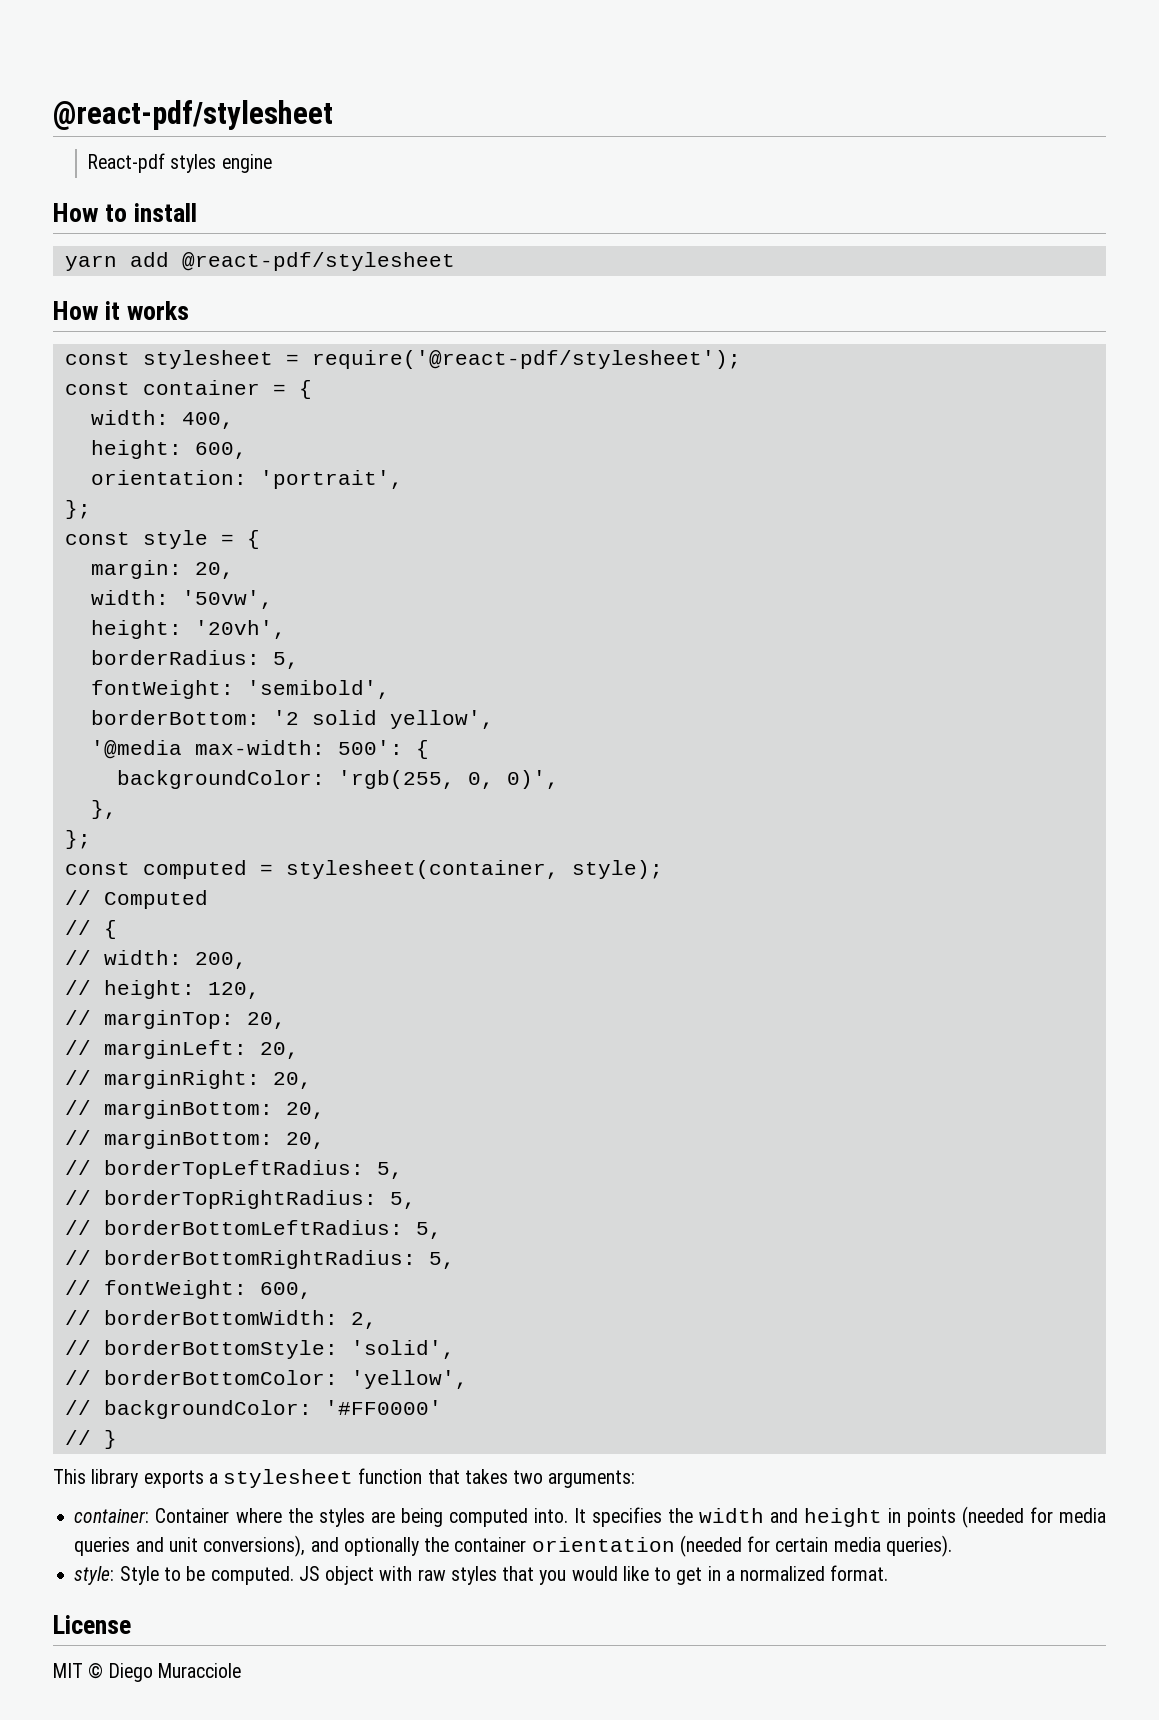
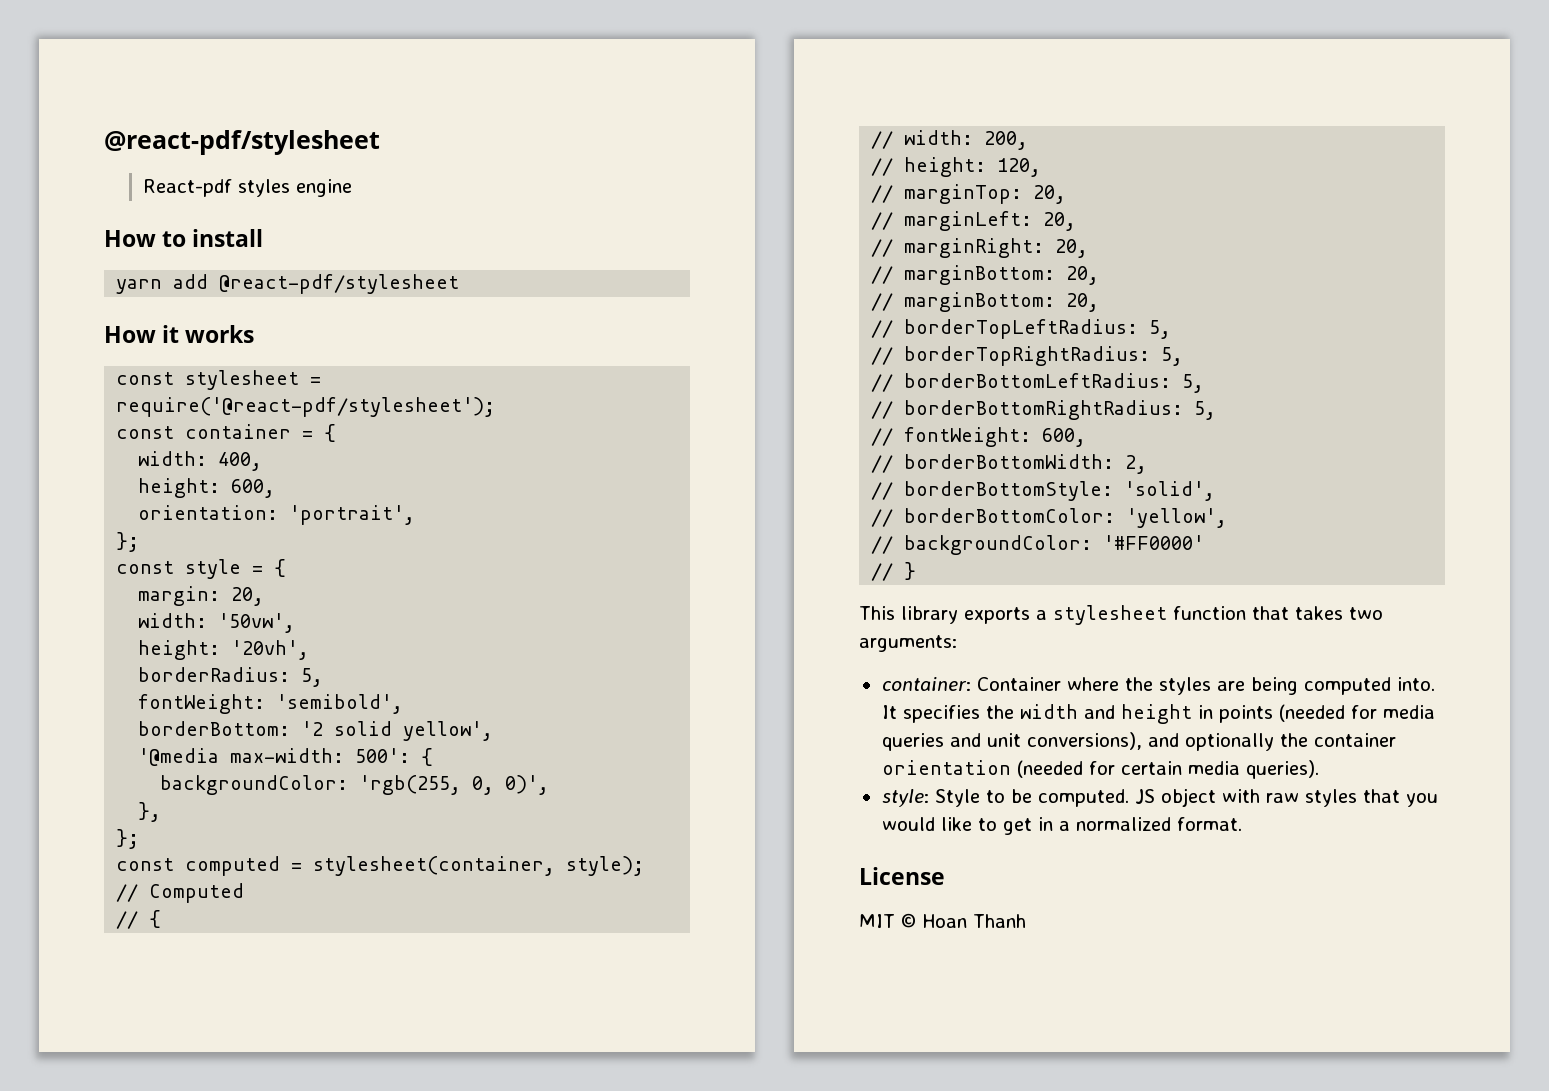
[108,1663,241,1682] Diego Muracciole -> [922,914,1026,928] Hoan Thanh

